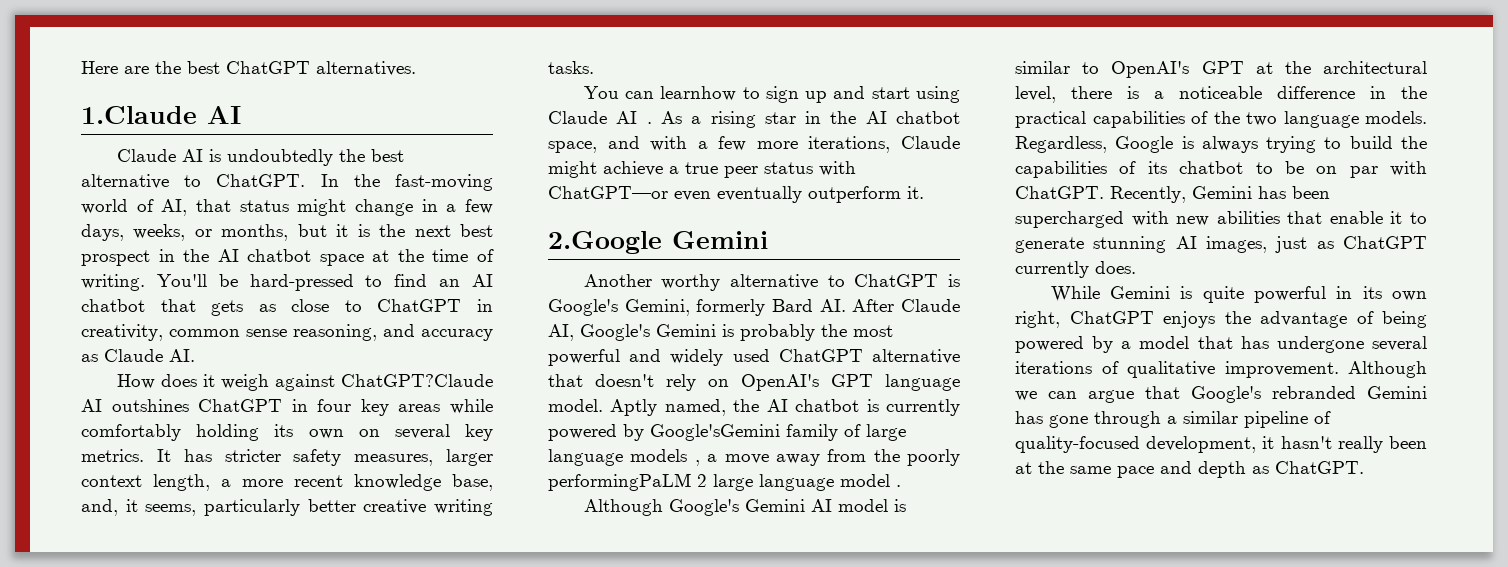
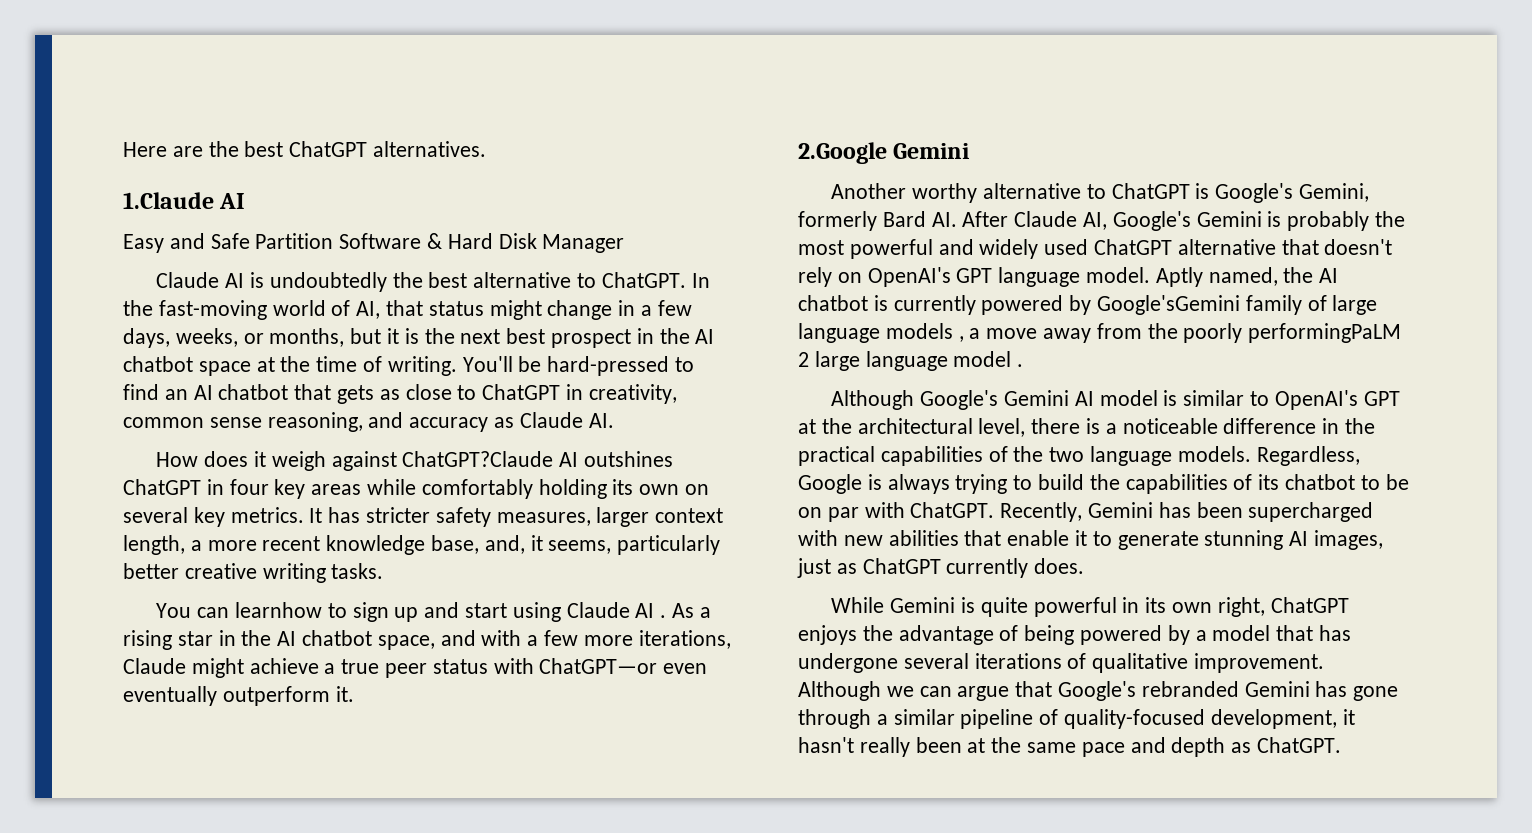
(241, 115) none -> [123,233,625,253] // Easy and Safe Partition Software & Hard Disk Manager

